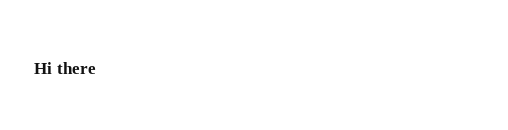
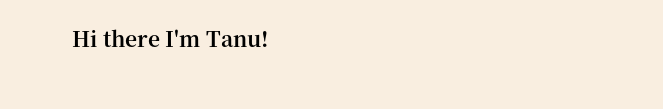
(96, 68) none -> [165,29,269,47] I'm Tanu!

